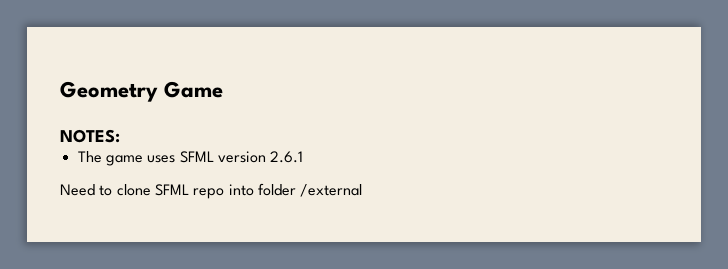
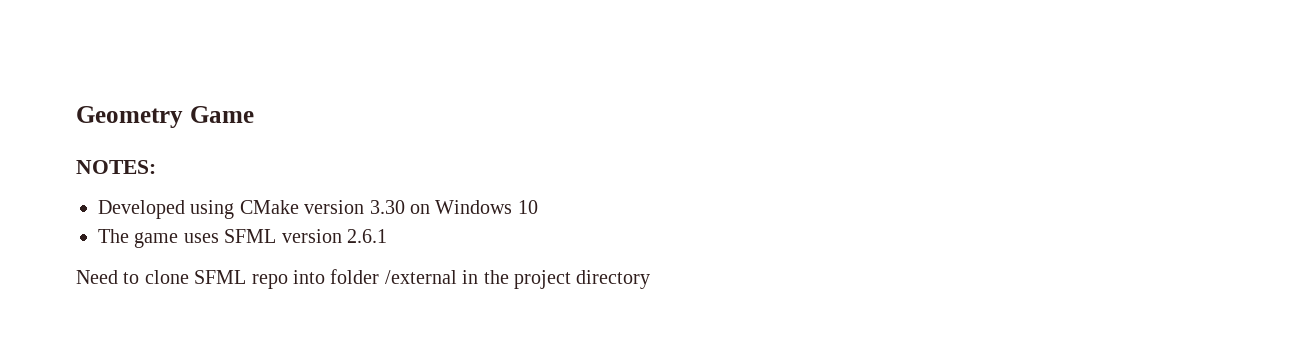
(120, 136) none -> [98,200,538,219] // Developed using CMake version 3.30 on Windows 10
(363, 190) none -> [462,270,651,289] in the project directory

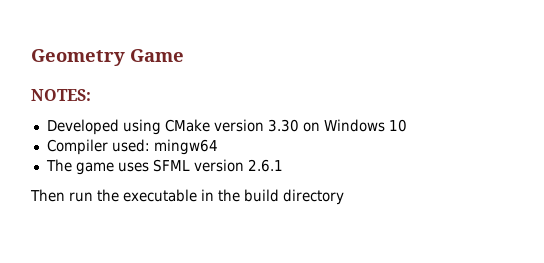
(538, 207) none -> [46,139,218,155] // Compiler used: mingw64
[76,269,457,289] Need to clone SFML repo into folder /external -> [30,189,197,202] Then run the executable
[513,270,571,289] project -> [244,189,279,202] build

